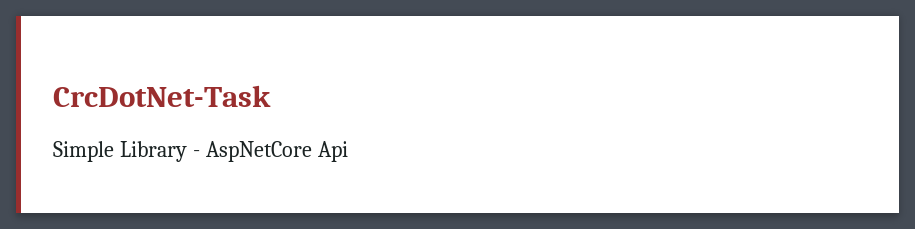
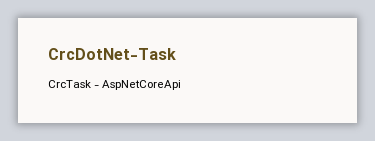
[53,141,348,162] Simple Library - AspNetCore Api -> [48,80,182,90] CrcTask - AspNetCoreApi

